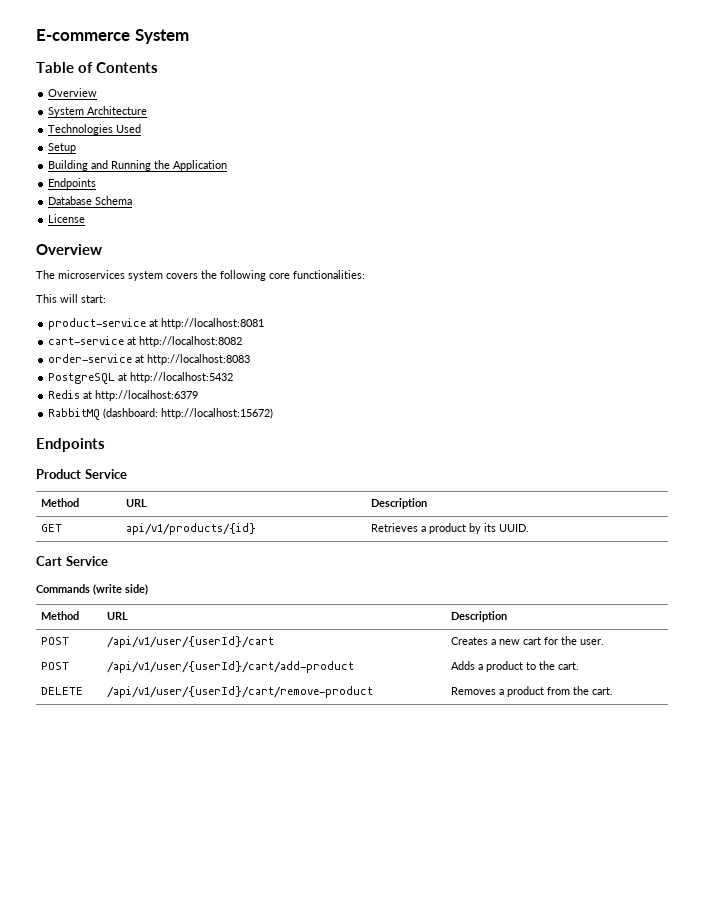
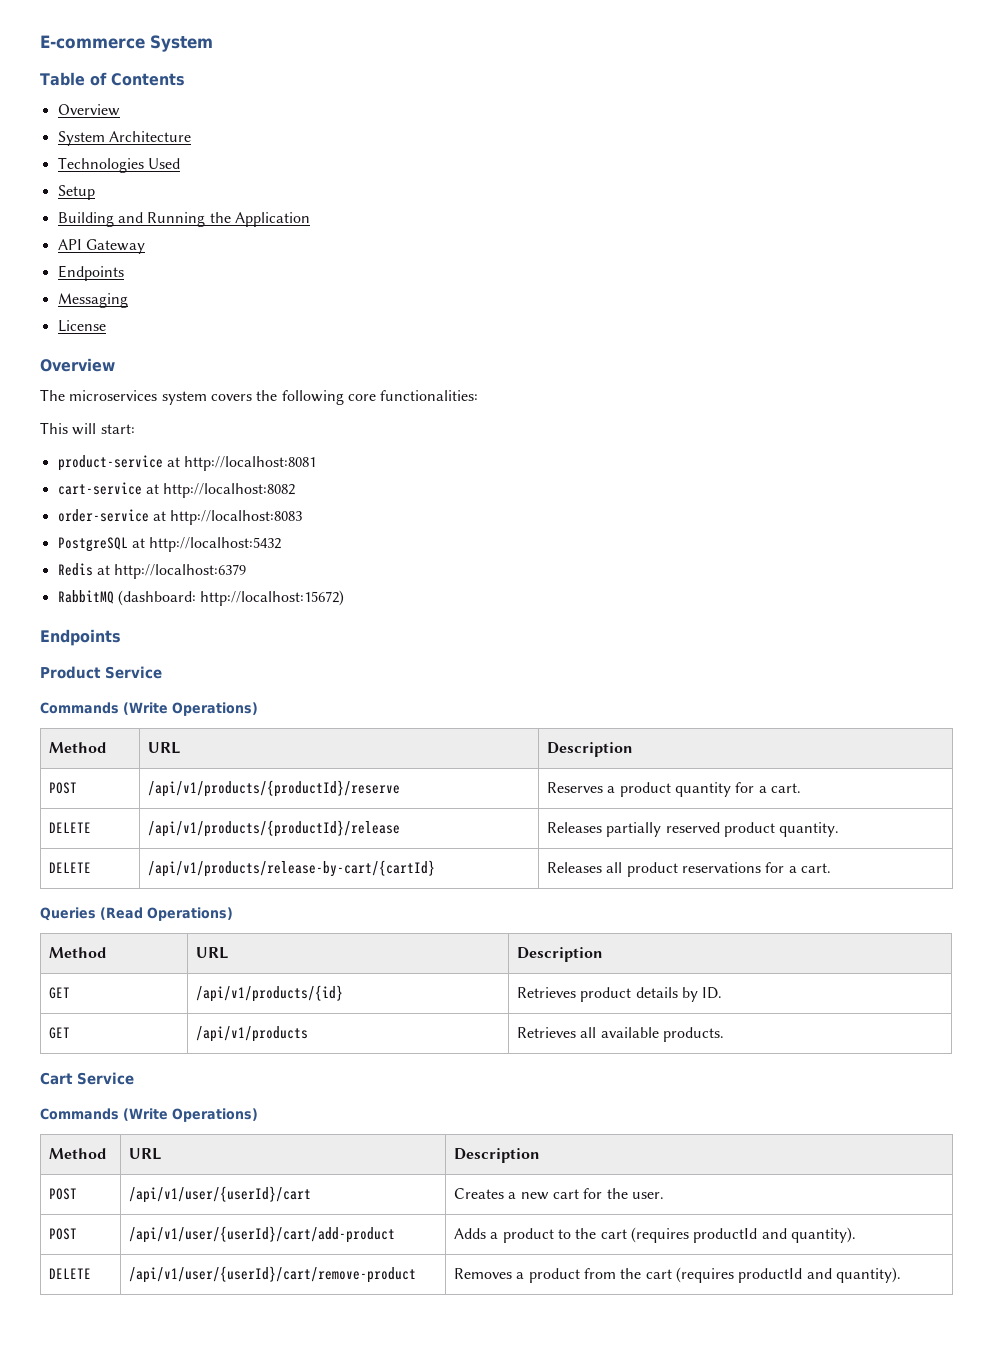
[48,178,97,189] [48,196,133,205] // Endpoints // Database Schema -> [57,239,145,254] [57,265,124,281] [57,293,128,308] // API Gateway // Endpoints // Messaging
(127, 474) none -> [40,702,258,716] [49,742,107,753] [148,742,181,754] [547,742,634,757] [49,782,78,794] [148,780,401,797] [547,782,802,797] [49,822,92,833] [148,820,401,837] [547,822,840,837] [49,862,92,873] [148,860,436,877] [547,862,832,877] [40,907,233,921] // Commands (Write Operations) // Method | URL | Description // POST | /api/v1/products/{productId}/reserve | Reserves a product quantity for a cart. // DELETE | /api/v1/products/{productId}/release | Releases partially reserved product quantity. // DELETE | /api/v1/products/release-by-cart/{cartId} | Releases all product reservations for a cart. // Queries (Read Operations)
[126,523,257,535] [371,523,530,534] api/v1/products/{id} | Retrieves a product by its UUID. -> [196,985,344,1002] [517,987,723,1002] [49,1027,71,1039] [196,1026,309,1042] [517,1027,725,1042] /api/v1/products/{id} | Retrieves product details by ID. // GET | /api/v1/products | Retrieves all available products.
[93,584,148,595] (write side) -> [123,1108,258,1122] (Write Operations)
[558,662,580,670] cart. -> [600,1227,857,1243] cart (requires productId and quantity).
[592,687,614,695] cart. -> [645,1267,902,1283] cart (requires productId and quantity).

